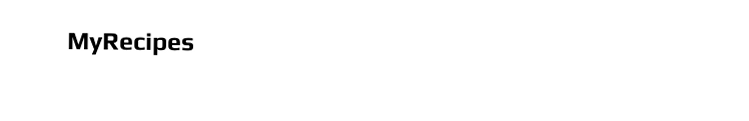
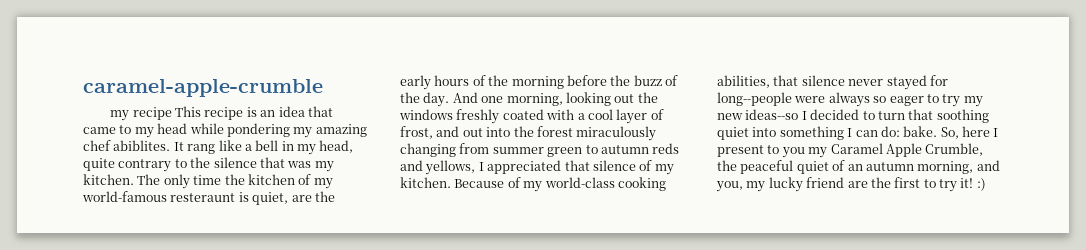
[67,32,195,57] MyRecipes -> [83,79,323,97] [110,106,333,121] [83,123,367,138] [83,140,354,155] [83,157,334,172] [83,174,333,189] [82,191,335,205] [400,75,678,90] [400,92,658,107] [399,109,664,124] [400,126,657,141] [400,143,680,157] [400,160,674,175] [400,177,666,192] [717,75,948,90] [717,92,983,107] [717,109,989,123] [717,126,999,140] [717,143,984,158] [717,160,1000,174] [716,177,986,192] caramel-apple-crumble // my recipe This recipe is an idea that came to my head while pondering my amazing chef abiblites. It rang like a bell in my head, quite contrary to the silence that was my kitchen. The only time the kitchen of my world-famous resteraunt is quiet, are the early hours of the morning before the buzz of the day. And one morning, looking out the windows freshly coated with a cool layer of frost, and out into the forest miraculously changing from summer green to autumn reds and yellows, I appreciated that silence of my kitchen. Because of my world-class cooking abilities, that silence never stayed for long--people were always so eager to try my new ideas--so I decided to turn that soothing quiet into something I can do: bake. So, here I present to you my Caramel Apple Crumble, the peaceful quiet of an autumn morning, and you, my lucky friend are the first to try it! :)

